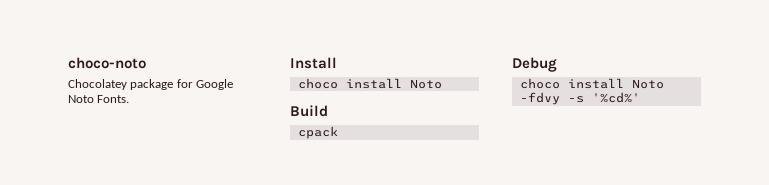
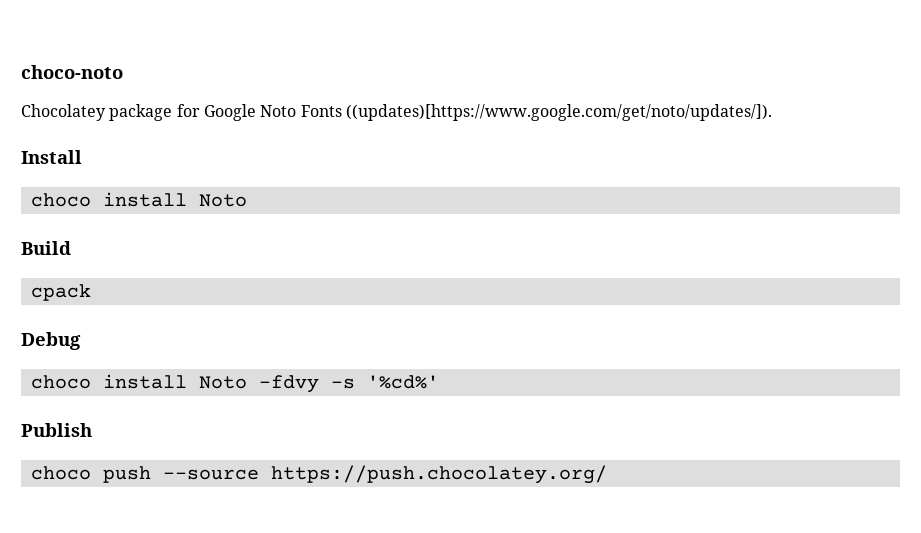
[97,95,130,103] Fonts. -> [300,104,772,121] Fonts ((updates)[https://www.google.com/get/noto/updates/]).
(640, 97) none -> [21,423,92,437] [30,465,607,484] // Publish // choco push --source https://push.chocolatey.org/

